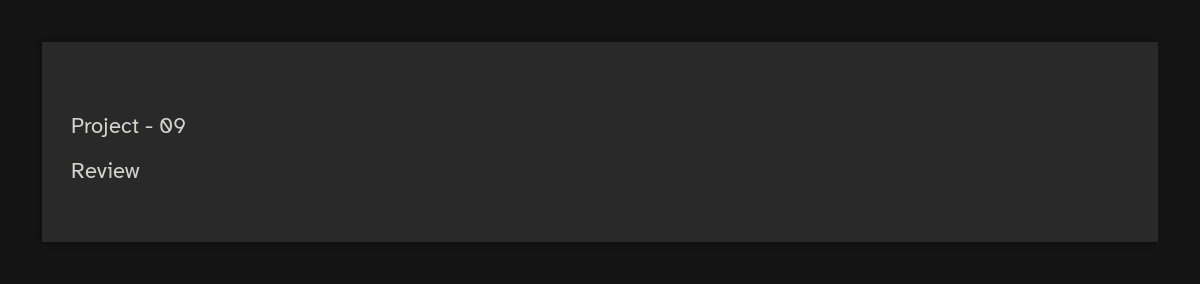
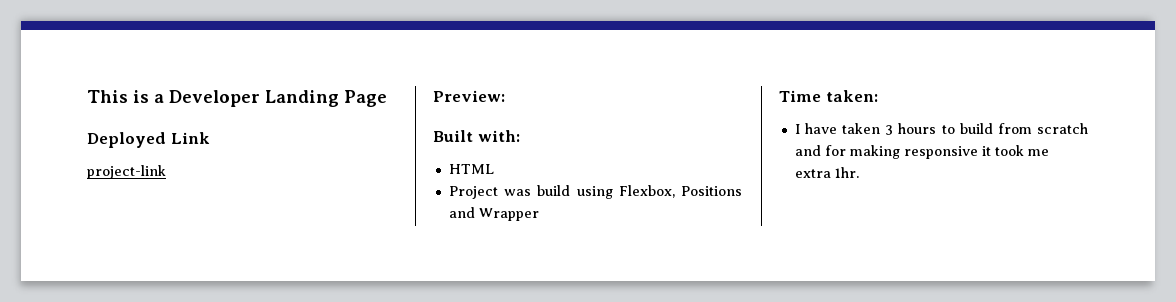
[71,118,186,137] [71,162,140,178] Project - 09 // Review -> [87,90,387,107] [87,132,210,148] [87,165,166,179] [433,90,505,102] [433,130,520,142] [448,164,494,174] [448,185,742,199] [448,207,539,221] [779,90,878,102] [794,123,1088,135] [794,145,1049,159] [794,167,859,178] This is a Developer Landing Page // Deployed Link // project-link // Preview: // Built with: // HTML // Project was build using Flexbox, Positions and Wrapper // Time taken: // I have taken 3 hours to build from scratch and for making responsive it took me extra 1hr.

